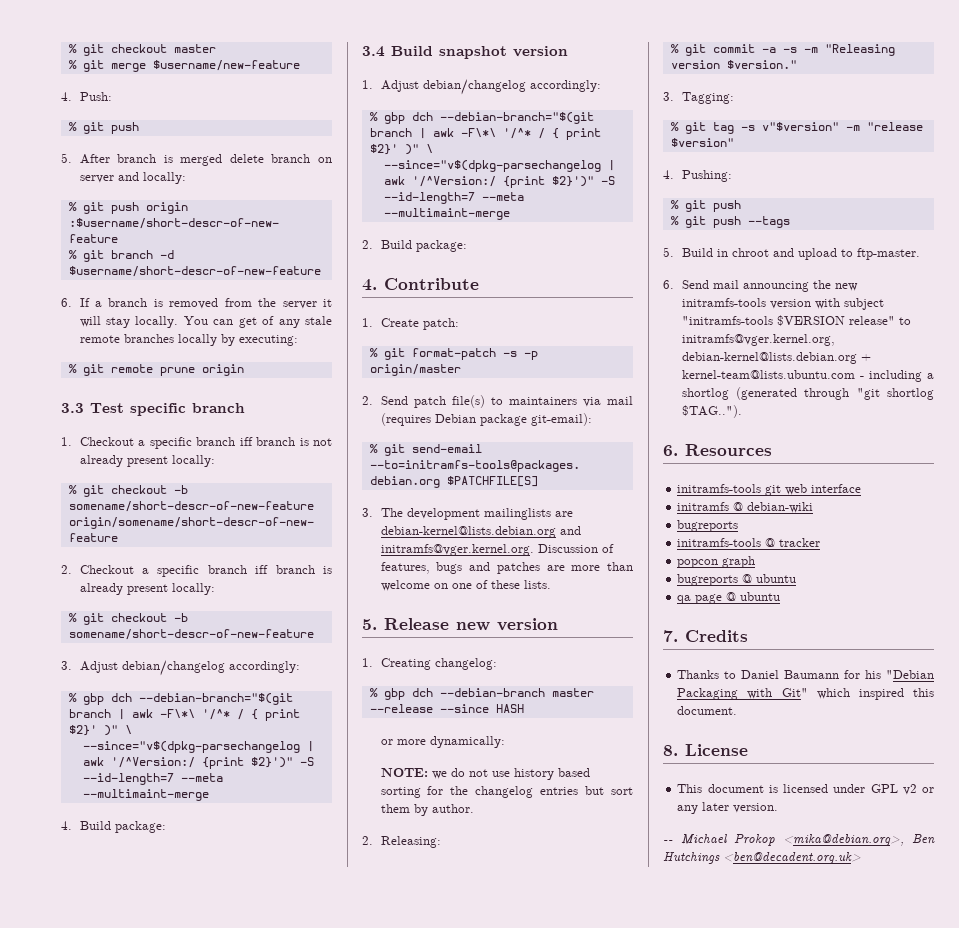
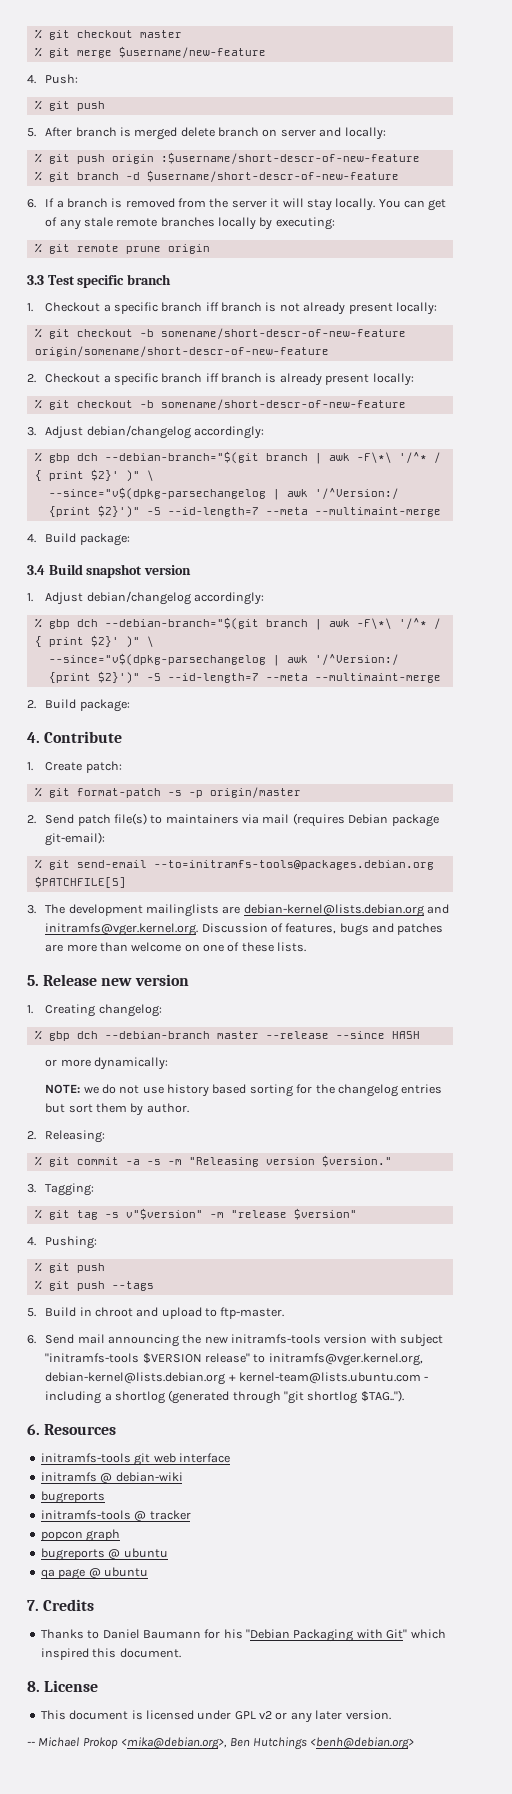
[723,852,861,864] <ben@decadent.org.uk> -> [310,1737,415,1750] <benh@debian.org>

